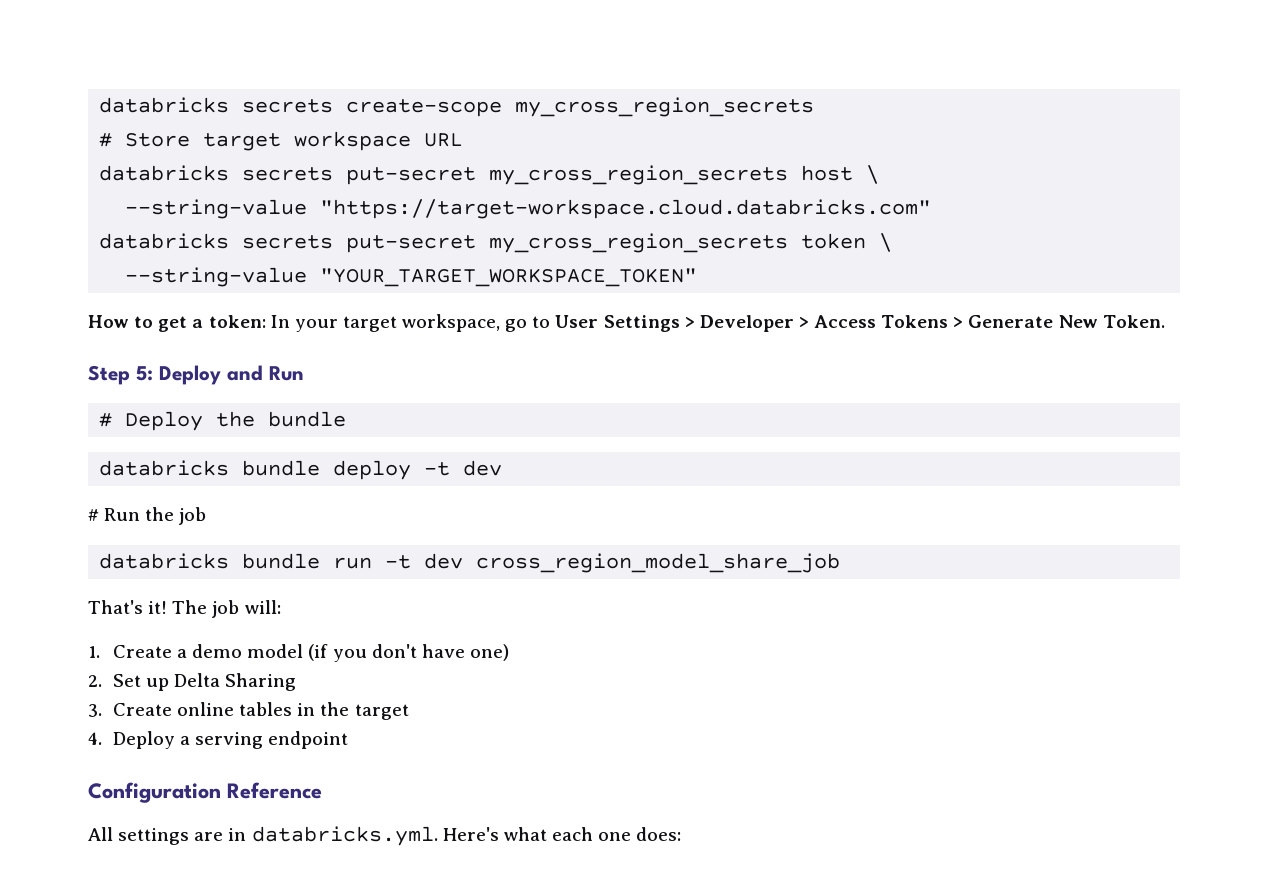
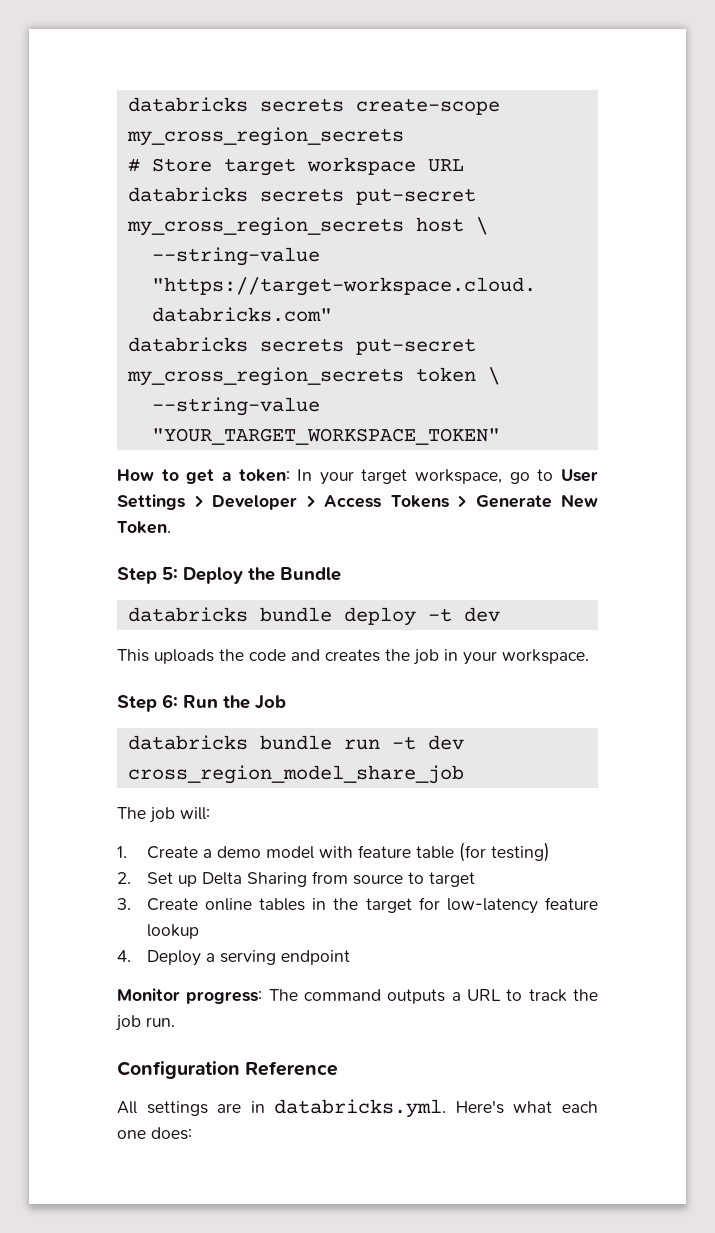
[227,365,304,381] [99,411,347,431] and Run // # Deploy the bundle -> [248,567,341,581] the Bundle
[88,509,99,521] # -> [117,649,589,665] [117,694,178,712] This uploads the code and creates the job in your workspace. // Step 6:
[179,507,207,525] job -> [255,695,286,709] Job
[88,600,168,614] That's it! -> (464, 774) none
[308,644,509,662] (if you don't have one) -> [318,842,550,862] with feature table (for testing)
(297, 682) none -> [311,871,475,887] from source to target
(409, 712) none -> [418,897,598,914] [146,924,199,939] for low-latency feature lookup
(349, 740) none -> [117,988,598,1004] [115,1015,175,1031] // Monitor progress: The command outputs a URL to track the job run.

